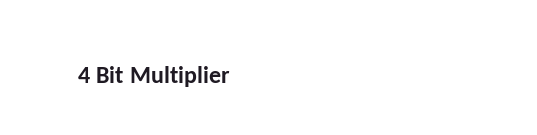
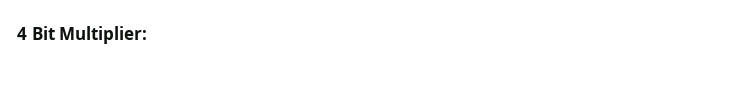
[129,66,230,87] Multiplier -> [59,26,148,44] Multiplier:

